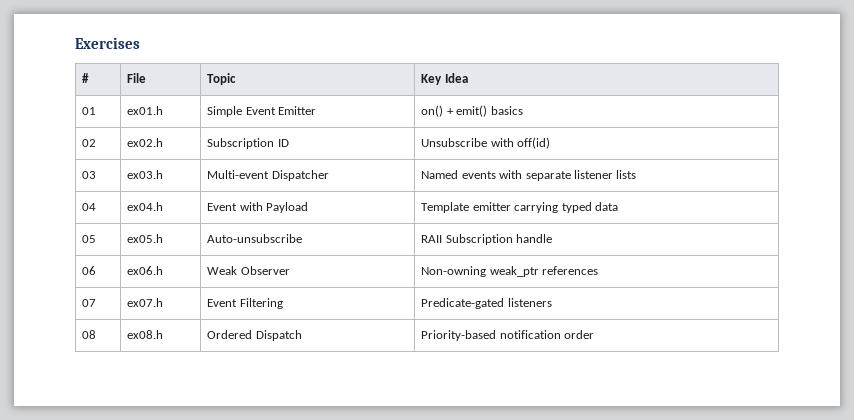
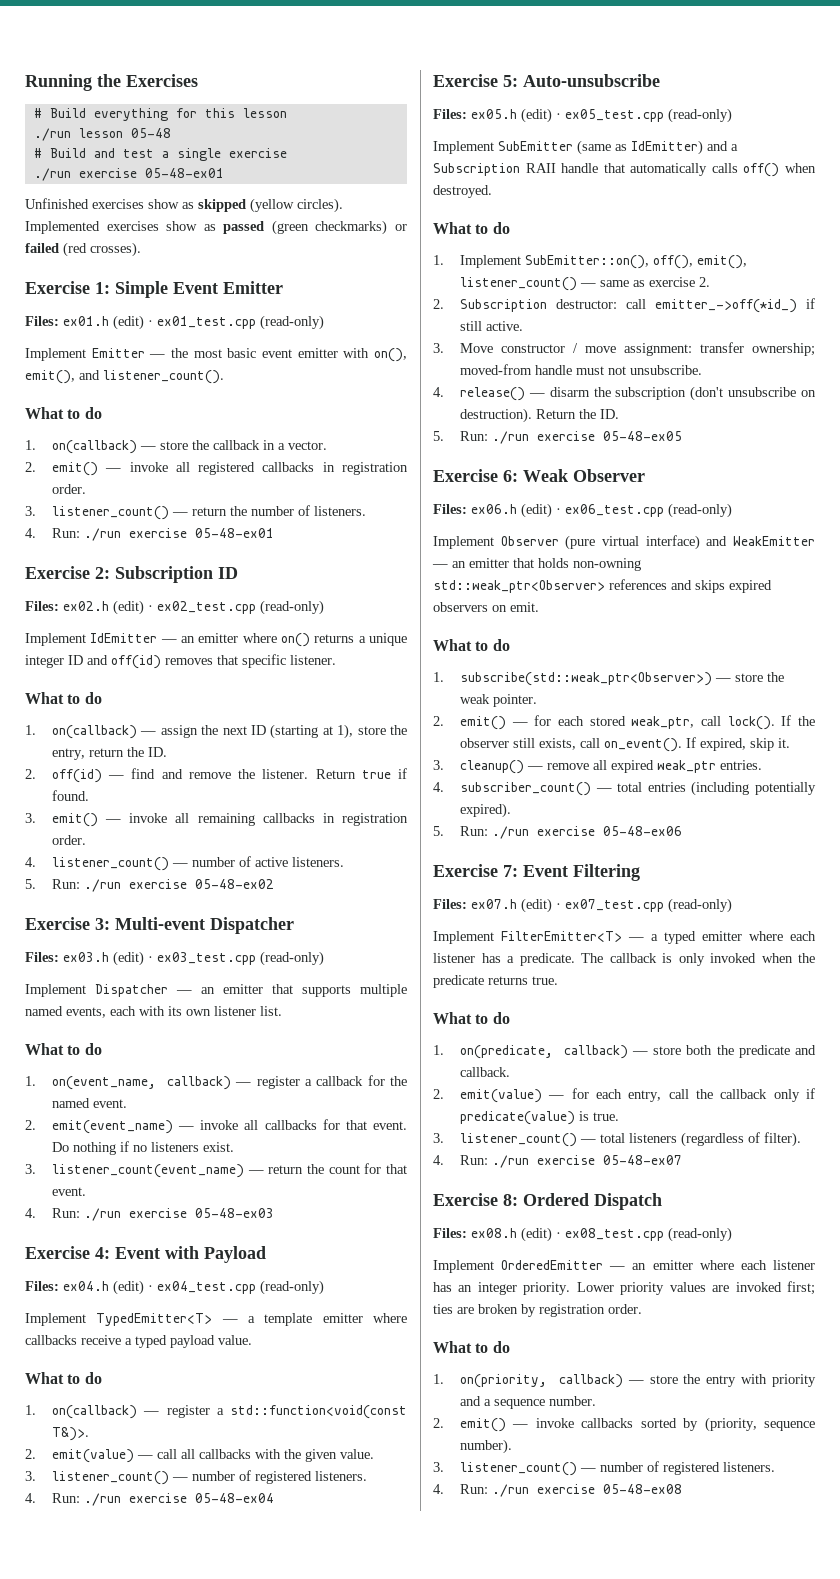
(75, 43) none -> [25,74,121,91] Running the
[82,73,90,83] [127,73,147,83] [207,73,237,85] [421,73,468,85] [82,107,97,115] [127,106,164,115] [207,106,317,117] [421,105,523,117] [82,139,97,147] [127,138,164,147] [207,138,289,149] [421,137,551,149] [82,171,97,179] [127,170,164,179] [207,170,329,181] [421,170,637,181] [82,203,97,211] [127,202,164,211] [207,202,309,213] [421,202,618,213] [82,235,97,243] [127,234,164,243] [207,234,303,243] [421,234,553,245] [82,266,97,275] [127,266,164,275] [207,266,290,275] [421,266,599,277] [82,299,97,307] [127,298,164,307] [207,298,283,309] [421,298,552,309] [82,330,97,339] [127,330,164,339] [207,330,302,341] [421,330,595,341] // # | File | Topic | Key Idea // 01 | ex01.h | Simple Event Emitter | on() + emit() basics // 02 | ex02.h | Subscription ID | Unsubscribe with off(id) // 03 | ex03.h | Multi-event Dispatcher | Named events with separate listener lists // 04 | ex04.h | Event with Payload | Template emitter carrying typed data // 05 | ex05.h | Auto-unsubscribe | RAII Subscription handle // 06 | ex06.h | Weak Observer | Non-owning weak_ptr references // 07 | ex07.h | Event Filtering | Predicate-gated listeners // 08 | ex08.h | Ordered Dispatch | Priority-based notification order -> [33,108,287,121] [33,128,171,141] [33,148,287,161] [33,168,224,181] [25,198,343,213] [25,220,407,235] [25,242,141,257] [25,281,283,298] [25,315,324,330] [25,348,408,362] [25,370,224,384] [25,407,102,419] [25,440,328,454] [25,462,408,476] [52,484,87,494] [25,505,367,520] [25,528,275,541] [25,566,238,583] [25,600,324,615] [25,633,407,647] [25,654,336,669] [25,692,102,704] [25,724,407,739] [52,747,168,760] [25,768,407,783] [52,790,90,801] [25,813,408,827] [52,835,87,845] [25,856,345,871] [25,879,275,892] [25,917,294,934] [25,951,324,966] [25,984,407,997] [25,1006,282,1018] [25,1043,102,1055] [25,1075,407,1090] [52,1098,128,1108] [25,1119,407,1134] [52,1141,235,1155] [25,1163,407,1178] [52,1187,87,1196] [25,1208,275,1221] [25,1246,266,1263] [25,1280,324,1295] [25,1313,407,1326] [25,1335,252,1348] [25,1372,102,1384] [25,1405,407,1419] [52,1427,90,1441] [25,1449,375,1463] [25,1470,368,1485] [25,1493,275,1506] [433,74,660,87] [433,108,732,123] [433,140,738,155] [433,163,816,177] [433,185,492,198] [433,222,510,234] [433,255,748,269] [460,277,711,291] [433,298,815,313] [460,321,524,331] [433,342,815,356] [460,364,703,375] [433,386,816,401] [460,408,620,423] [433,431,683,444] [433,469,645,482] [433,503,732,518] [433,535,815,550] [432,558,641,571] [433,579,772,593] [433,602,539,612] [433,639,510,651] [433,672,785,686] [460,694,538,707] [433,715,815,730] [460,737,791,752] [433,760,763,774] [433,781,816,796] [460,803,512,818] [433,826,683,839] [433,864,640,881] [433,898,732,913] [433,931,816,944] [433,953,815,966] [433,975,558,988] [433,1012,510,1024] [433,1045,816,1059] [460,1067,511,1077] [433,1088,815,1103] [460,1111,620,1125] [433,1132,802,1147] [433,1155,683,1168] [433,1193,662,1210] [433,1227,732,1242] [433,1260,815,1273] [433,1281,815,1295] [433,1304,642,1317] [433,1341,510,1353] [433,1374,816,1388] [460,1396,597,1409] [433,1417,815,1432] [460,1439,513,1454] [433,1461,776,1476] [433,1484,683,1497] // # Build everything for this lesson // ./run lesson 05-48 // # Build and test a single exercise // ./run exercise 05-48-ex01 // Unfinished exercises show as skipped (yellow circles). Implemented exercises show as passed (green checkmarks) or failed (red crosses). // Exercise 1: Simple Event Emitter // Files: ex01.h (edit) · ex01_test.cpp (read-only) // Implement Emitter — the most basic event emitter with on(), emit(), and listener_count(). // What to do // 1. on(callback) — store the callback in a vector. // 2. emit() — invoke all registered callbacks in registration order. // 3. listener_count() — return the number of listeners. // 4. Run: ./run exercise 05-48-ex01 // Exercise 2: Subscription ID // Files: ex02.h (edit) · ex02_test.cpp (read-only) // Implement IdEmitter — an emitter where on() returns a unique integer ID and off(id) removes that specific listener. // What to do // 1. on(callback) — assign the next ID (starting at 1), store the entry, return the ID. // 2. off(id) — find and remove the listener. Return true if found. // 3. emit() — invoke all remaining callbacks in registration order. // 4. listener_count() — number of active listeners. // 5. Run: ./run exercise 05-48-ex02 // Exercise 3: Multi-event Dispatcher // Files: ex03.h (edit) · ex03_test.cpp (read-only) // Implement Dispatcher — an emitter that supports multiple named events, each with its own listener list. // What to do // 1. on(event_name, callback) — register a callback for the named event. // 2. emit(event_name) — invoke all callbacks for that event. Do nothing if no listeners exist. // 3. listener_count(event_name) — return the count for that event. // 4. Run: ./run exercise 05-48-ex03 // Exercise 4: Event with Payload // Files: ex04.h (edit) · ex04_test.cpp (read-only) // Implement TypedEmitter<T> — a template emitter where callbacks receive a typed payload value. // What to do // 1. on(callback) — register a std::function<void(const T&)>. // 2. emit(value) — call all callbacks with the given value. // 3. listener_count() — number of registered listeners. // 4. Run: ./run exercise 05-48-ex04 // Exercise 5: Auto-unsubscribe // Files: ex05.h (edit) · ex05_test.cpp (read-only) // Implement SubEmitter (same as IdEmitter) and a Subscription RAII handle that automatically calls off() when destroyed. // What to do // 1. Implement SubEmitter::on(), off(), emit(), listener_count() — same as exercise 2. // 2. Subscription destructor: call emitter_->off(*id_) if still active. // 3. Move constructor / move assignment: transfer ownership; moved-from handle must not unsubscribe. // 4. release() — disarm the subscription (don't unsubscribe on destruction). Return the ID. // 5. Run: ./run exercise 05-48-ex05 // Exercise 6: Weak Observer // Files: ex06.h (edit) · ex06_test.cpp (read-only) // Implement Observer (pure virtual interface) and WeakEmitter — an emitter that holds non-owning std::weak_ptr<Observer> references and skips expired observers on emit. // What to do // 1. subscribe(std::weak_ptr<Observer>) — store the weak pointer. // 2. emit() — for each stored weak_ptr, call lock(). If the observer still exists, call on_event(). If expired, skip it. // 3. cleanup() — remove all expired weak_ptr entries. // 4. subscriber_count() — total entries (including potentially expired). // 5. Run: ./run exercise 05-48-ex06 // Exercise 7: Event Filtering // Files: ex07.h (edit) · ex07_test.cpp (read-only) // Implement FilterEmitter<T> — a typed emitter where each listener has a predicate. The callback is only invoked when the predicate returns true. // What to do // 1. on(predicate, callback) — store both the predicate and callback. // 2. emit(value) — for each entry, call the callback only if predicate(value) is true. // 3. listener_count() — total listeners (regardless of filter). // 4. Run: ./run exercise 05-48-ex07 // Exercise 8: Ordered Dispatch // Files: ex08.h (edit) · ex08_test.cpp (read-only) // Implement OrderedEmitter — an emitter where each listener has an integer priority. Lower priority values are invoked first; ties are broken by registration order. // What to do // 1. on(priority, callback) — store the entry with priority and a sequence number. // 2. emit() — invoke callbacks sorted by (priority, sequence number). // 3. listener_count() — number of registered listeners. // 4. Run: ./run exercise 05-48-ex08

